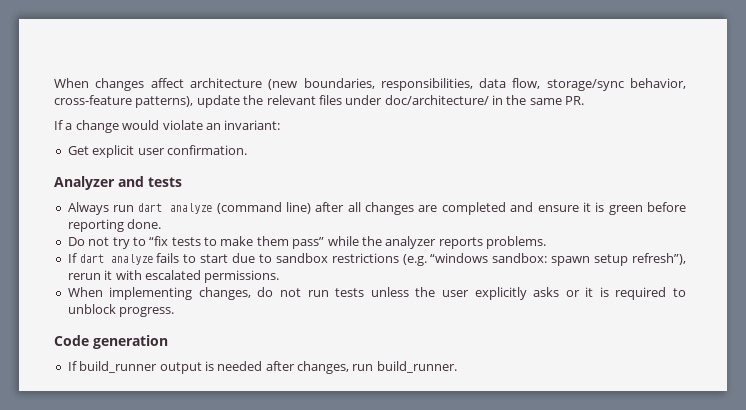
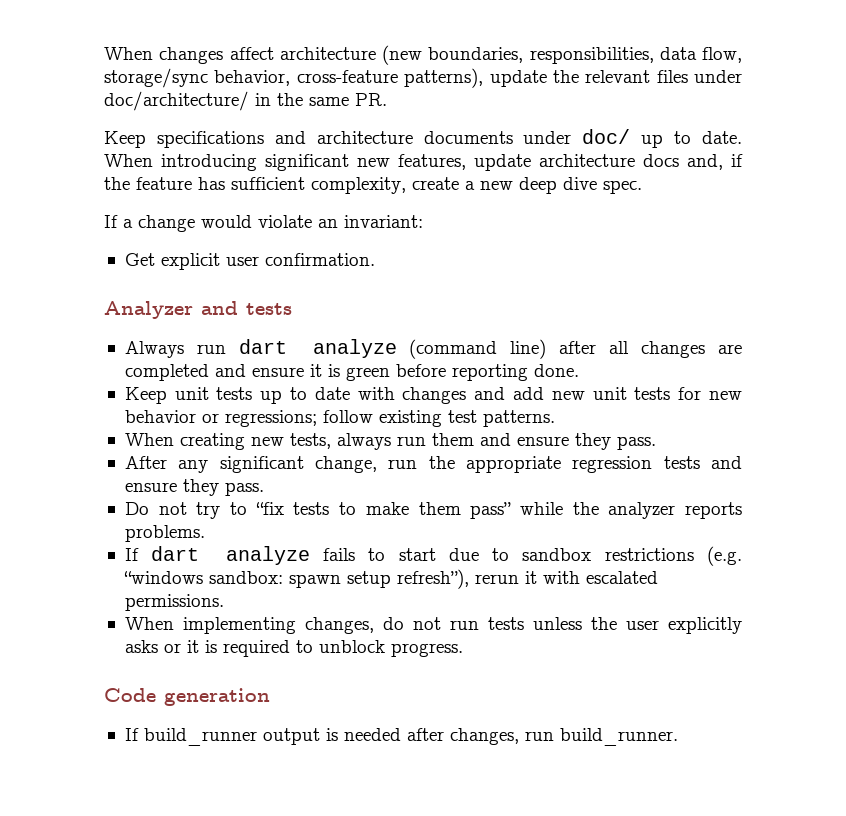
(585, 100) none -> [104,129,743,148] [104,154,743,171] [104,177,642,194] // Keep specifications and architecture documents under doc/ up to date. When introducing significant new features, update architecture docs and, if the feature has sufficient complexity, create a new deep dive spec.
(162, 224) none -> [124,387,743,404] [124,410,555,427] [124,433,656,450] [124,456,742,473] [124,479,264,496] // Keep unit tests up to date with changes and add new unit tests for new behavior or regressions; follow existing test patterns. // When creating new tests, always run them and ensure they pass. // After any significant change, run the appropriate regression tests and ensure they pass.

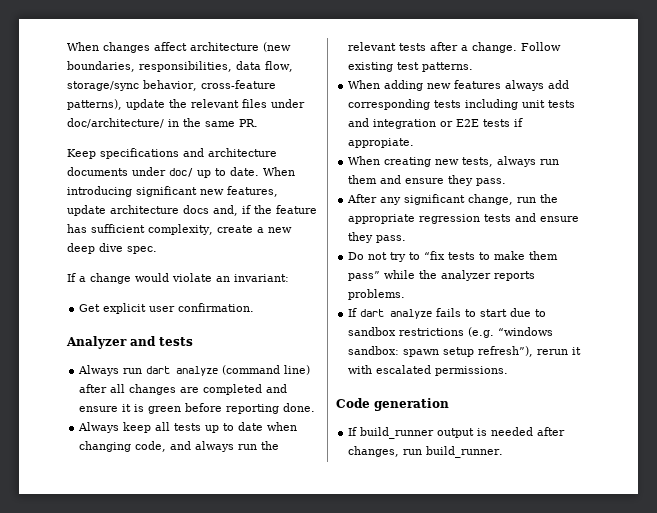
[124,387,209,404] Keep unit -> [78,422,171,433] Always keep all
[357,387,743,404] [124,410,555,427] with changes and add new unit tests for new behavior or regressions; follow existing test patterns. -> [267,422,298,431] [79,441,280,452] [348,42,562,53] [348,62,474,72] [348,80,570,91] [348,99,576,110] [348,118,524,129] [348,138,415,148] when changing code, and always run the relevant tests after a change. Follow existing test patterns. // When adding new features always add corresponding tests including unit tests and integration or E2E tests if appropiate.
[124,617,742,634] [124,640,463,657] // When implementing changes, do not run tests unless the user explicitly asks or it is required to unblock progress. -> (509, 371) none

